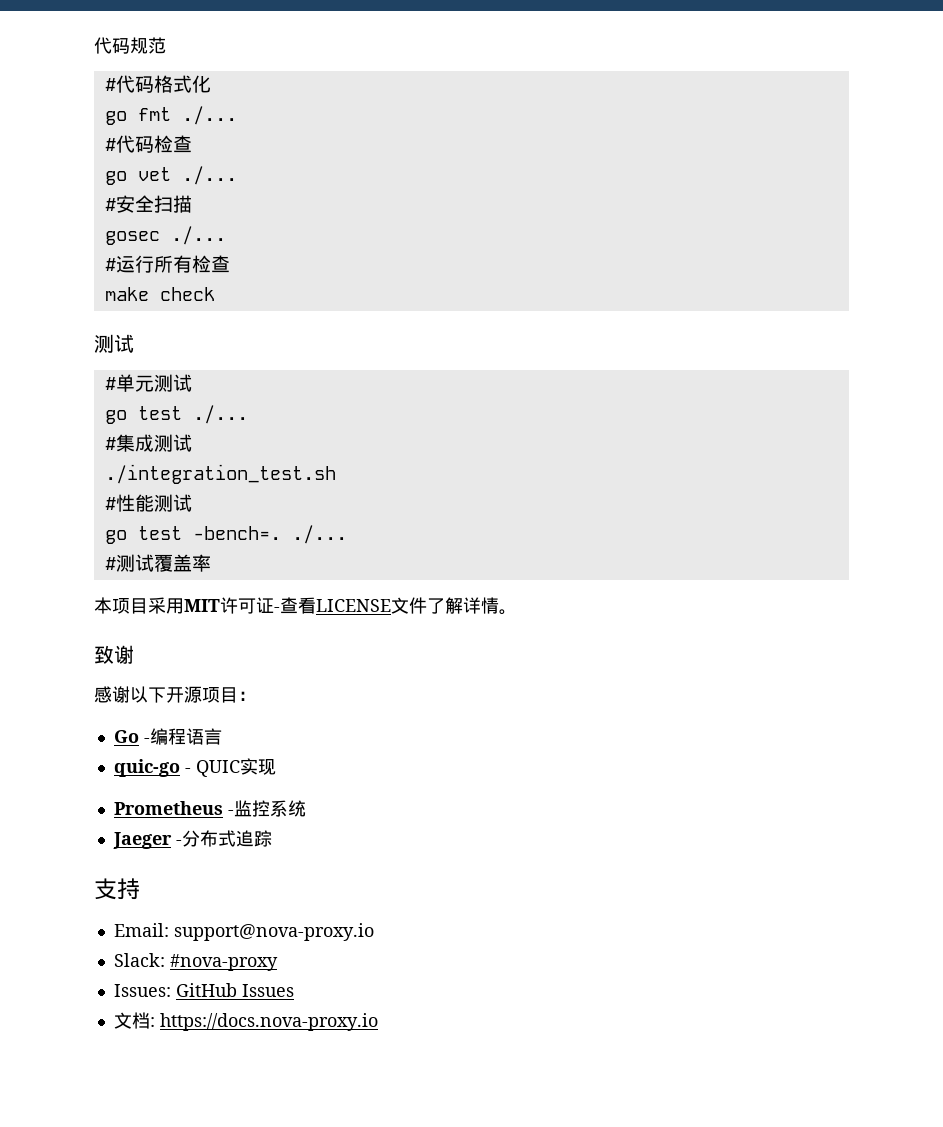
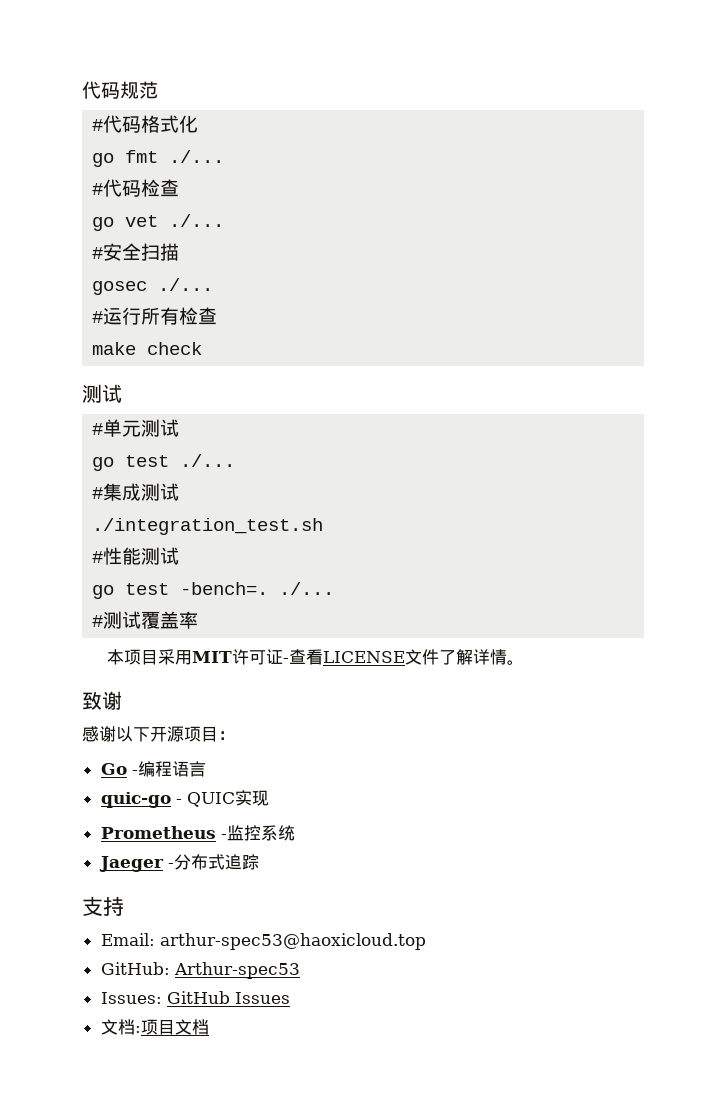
[173,923,374,941] [113,953,278,971] support@nova-proxy.io // Slack: #nova-proxy -> [159,933,426,950] [100,962,300,979] arthur-spec53@haoxicloud.top // GitHub: Arthur-spec53
[159,1013,378,1031] https://docs.nova-proxy.io -> [140,1019,209,1035] 项目文档

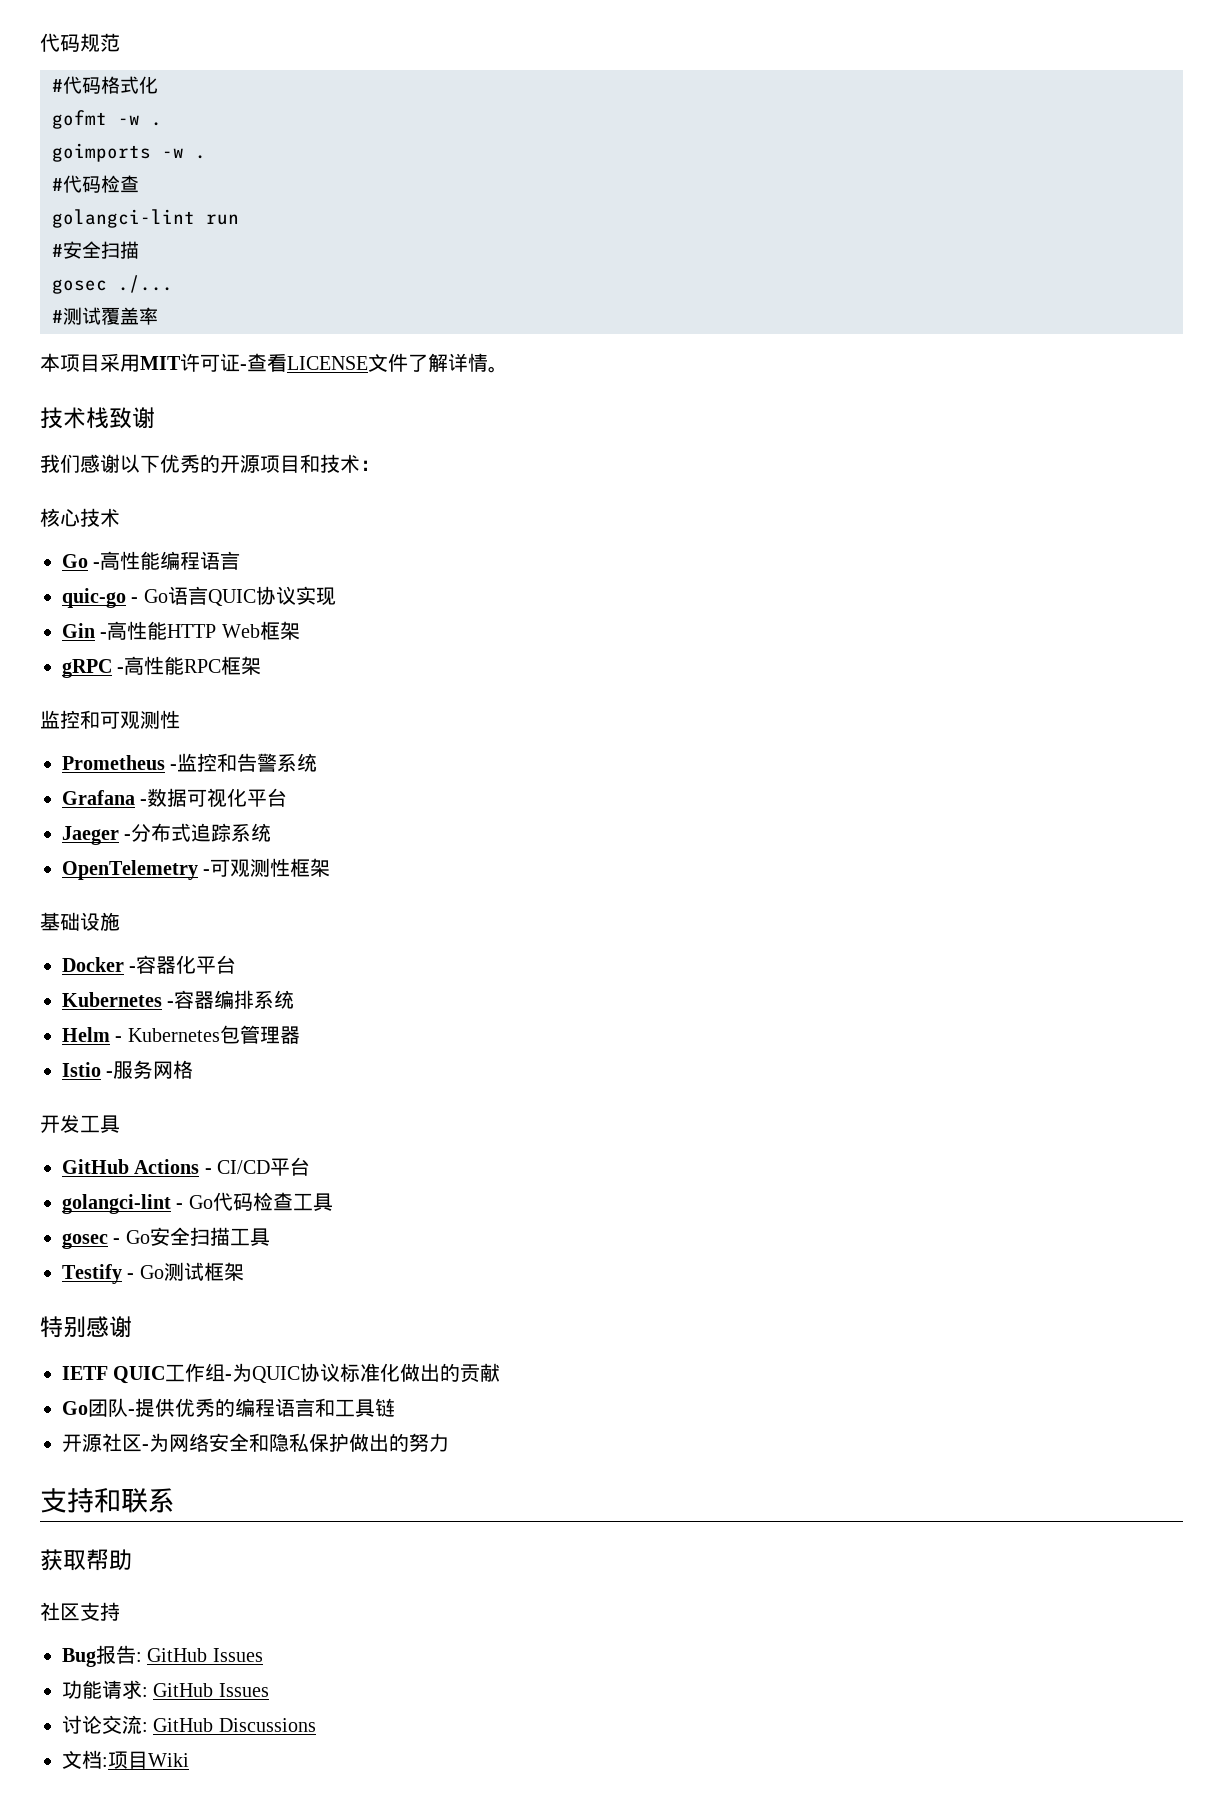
[92,150,225,167] go fmt ./... -> [52,110,162,129] [52,143,206,162] gofmt -w . // goimports -w .
[92,214,225,231] go vet ./... -> [52,209,239,228] golangci-lint run
[92,307,218,325] [92,342,203,355] [82,384,122,403] [92,419,180,437] [92,454,236,471] [92,483,180,501] [92,518,324,535] [92,547,180,565] [92,582,335,599] // #运行所有检查 // make check // 测试 // #单元测试 // go test ./... // #集成测试 // ./integration_test.sh // #性能测试 // go test -bench=. ./... -> (173, 284) none
(524, 662) none -> [40,407,109,429] 技术栈
(122, 700) none -> [40,454,80,473] 我们
(150, 734) none -> [160,454,220,473] 优秀的
[218,731,235,740] ： -> [300,454,380,473] [40,508,120,527] 和技术： // 核心技术
(138, 772) none -> [100,551,161,570] 高性能
[186,790,269,807] QUIC实现 -> [143,586,336,606] [62,621,300,640] [62,656,262,678] [40,710,180,729] Go语言QUIC协议实现 // Gin -高性能HTTP Web框架 // gRPC -高性能RPC框架 // 监控和可观测性
[260,825,295,841] 系统 -> [217,753,318,772] [62,788,288,808] 和告警系统 // Grafana -数据可视化平台
[82,896,124,916] [100,933,426,950] [100,962,300,979] [100,991,290,1004] // 支持 // Email: arthur-spec53@haoxicloud.top // GitHub: Arthur-spec53 // Issues: GitHub Issues -> [231,823,272,842] [62,858,331,880] [40,912,120,931] [62,955,237,974] [62,990,295,1009] [62,1025,300,1044] [62,1060,194,1079] [40,1114,120,1133] [62,1157,311,1176] [62,1192,333,1214] [62,1227,270,1249] [62,1262,244,1284] [40,1316,132,1338] [62,1363,501,1384] [62,1398,395,1417] [62,1433,449,1452] [40,1488,175,1513] [40,1549,132,1571] [40,1602,120,1621] [62,1645,263,1667] [62,1680,269,1699] [62,1715,316,1734] 系统 // OpenTelemetry -可观测性框架 // 基础设施 // Docker -容器化平台 // Kubernetes -容器编排系统 // Helm - Kubernetes包管理器 // Istio -服务网格 // 开发工具 // GitHub Actions - CI/CD平台 // golangci-lint - Go代码检查工具 // gosec - Go安全扫描工具 // Testify - Go测试框架 // 特别感谢 // IETF QUIC工作组-为QUIC协议标准化做出的贡献 // Go团队-提供优秀的编程语言和工具链 // 开源社区-为网络安全和隐私保护做出的努力 // 支持和联系 // 获取帮助 // 社区支持 // Bug报告: GitHub Issues // 功能请求: GitHub Issues // 讨论交流: GitHub Discussions
[174,1019,209,1035] 文档 -> [148,1753,189,1767] Wiki

